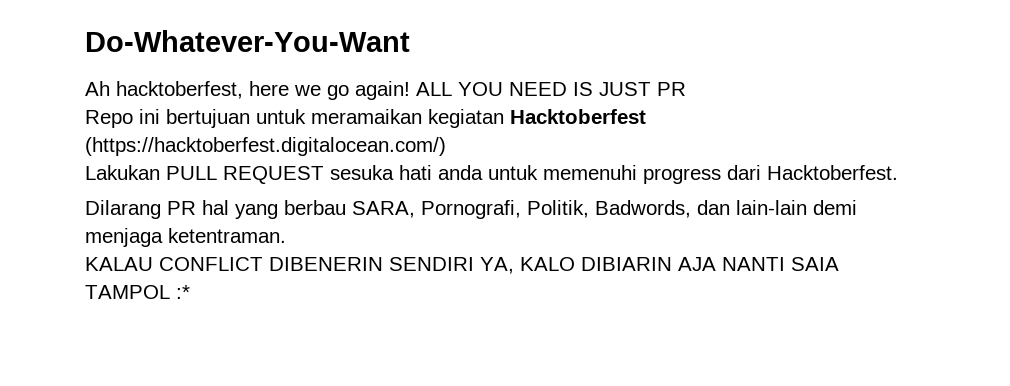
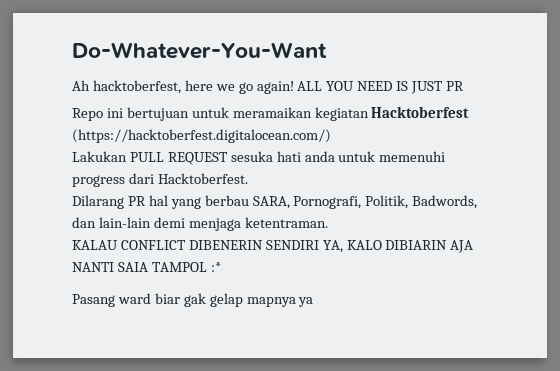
(190, 292) none -> [72,293,314,307] // Pasang ward biar gak gelap mapnya ya

